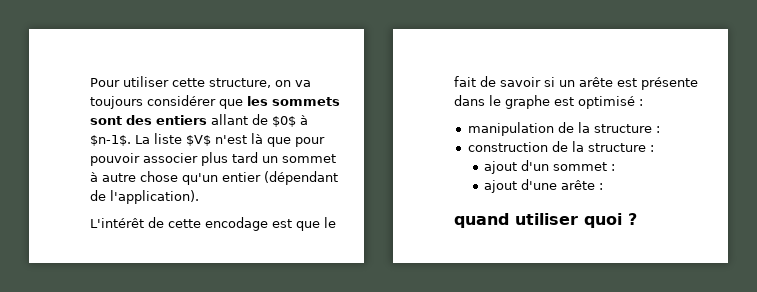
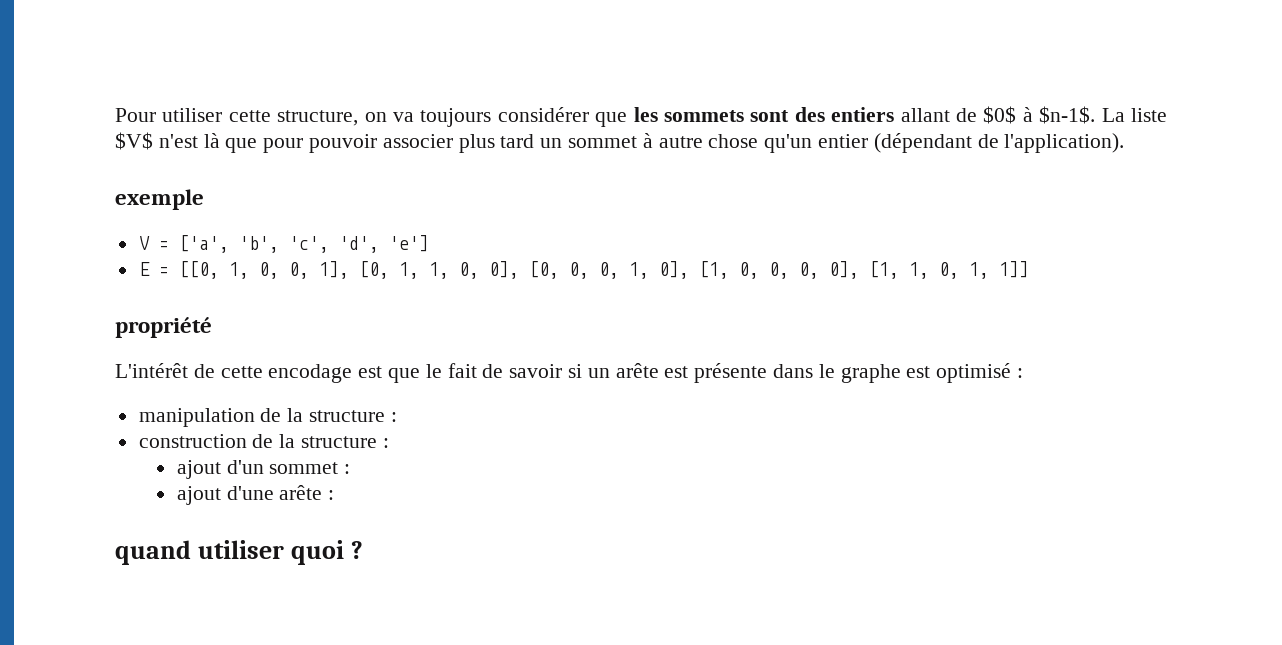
(199, 197) none -> [115,189,204,210] [138,235,429,253] [138,261,1029,279] [115,317,212,338] // exemple // V = ['a', 'b', 'c', 'd', 'e'] // E = [[0, 1, 0, 0, 1], [0, 1, 1, 0, 0], [0, 0, 0, 1, 0], [1, 0, 0, 0, 0], [1, 1, 0, 1, 1]] // propriété

